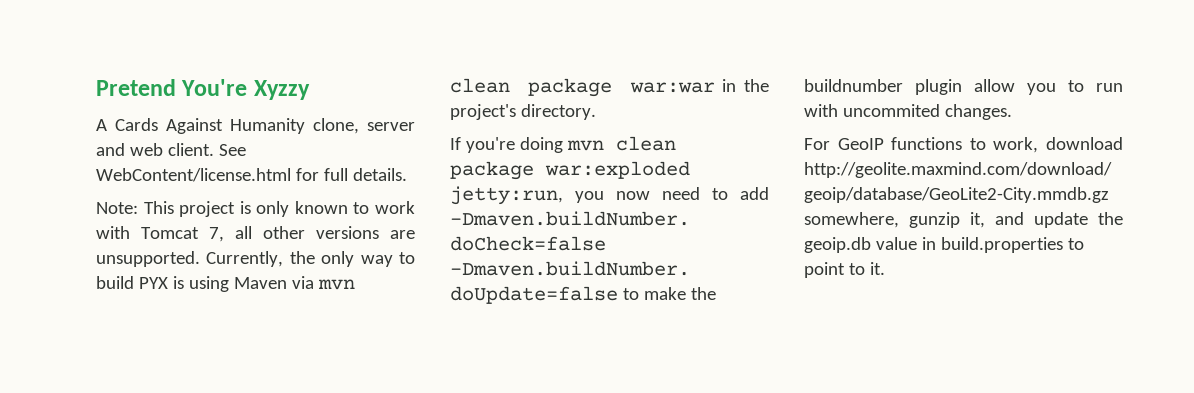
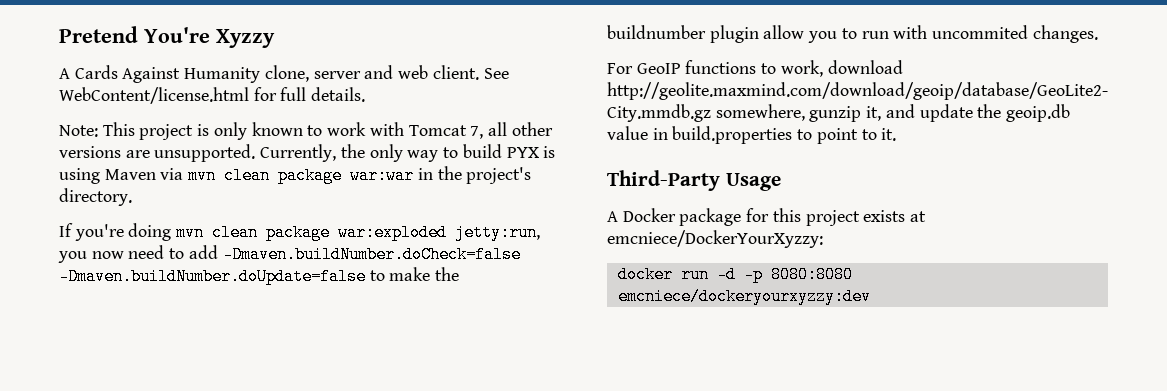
(885, 268) none -> [607,170,781,191] [607,208,927,226] [607,230,823,248] [617,266,853,283] [617,288,871,305] // Third-Party Usage // A Docker package for this project exists at emcniece/DockerYourXyzzy: // docker run -d -p 8080:8080 emcniece/dockeryourxyzzy:dev

